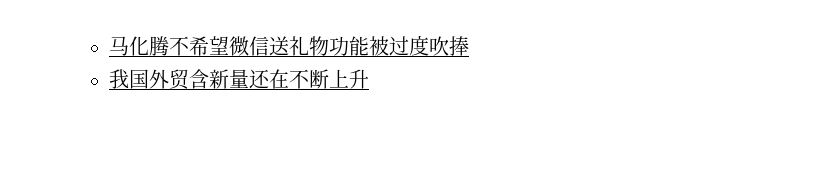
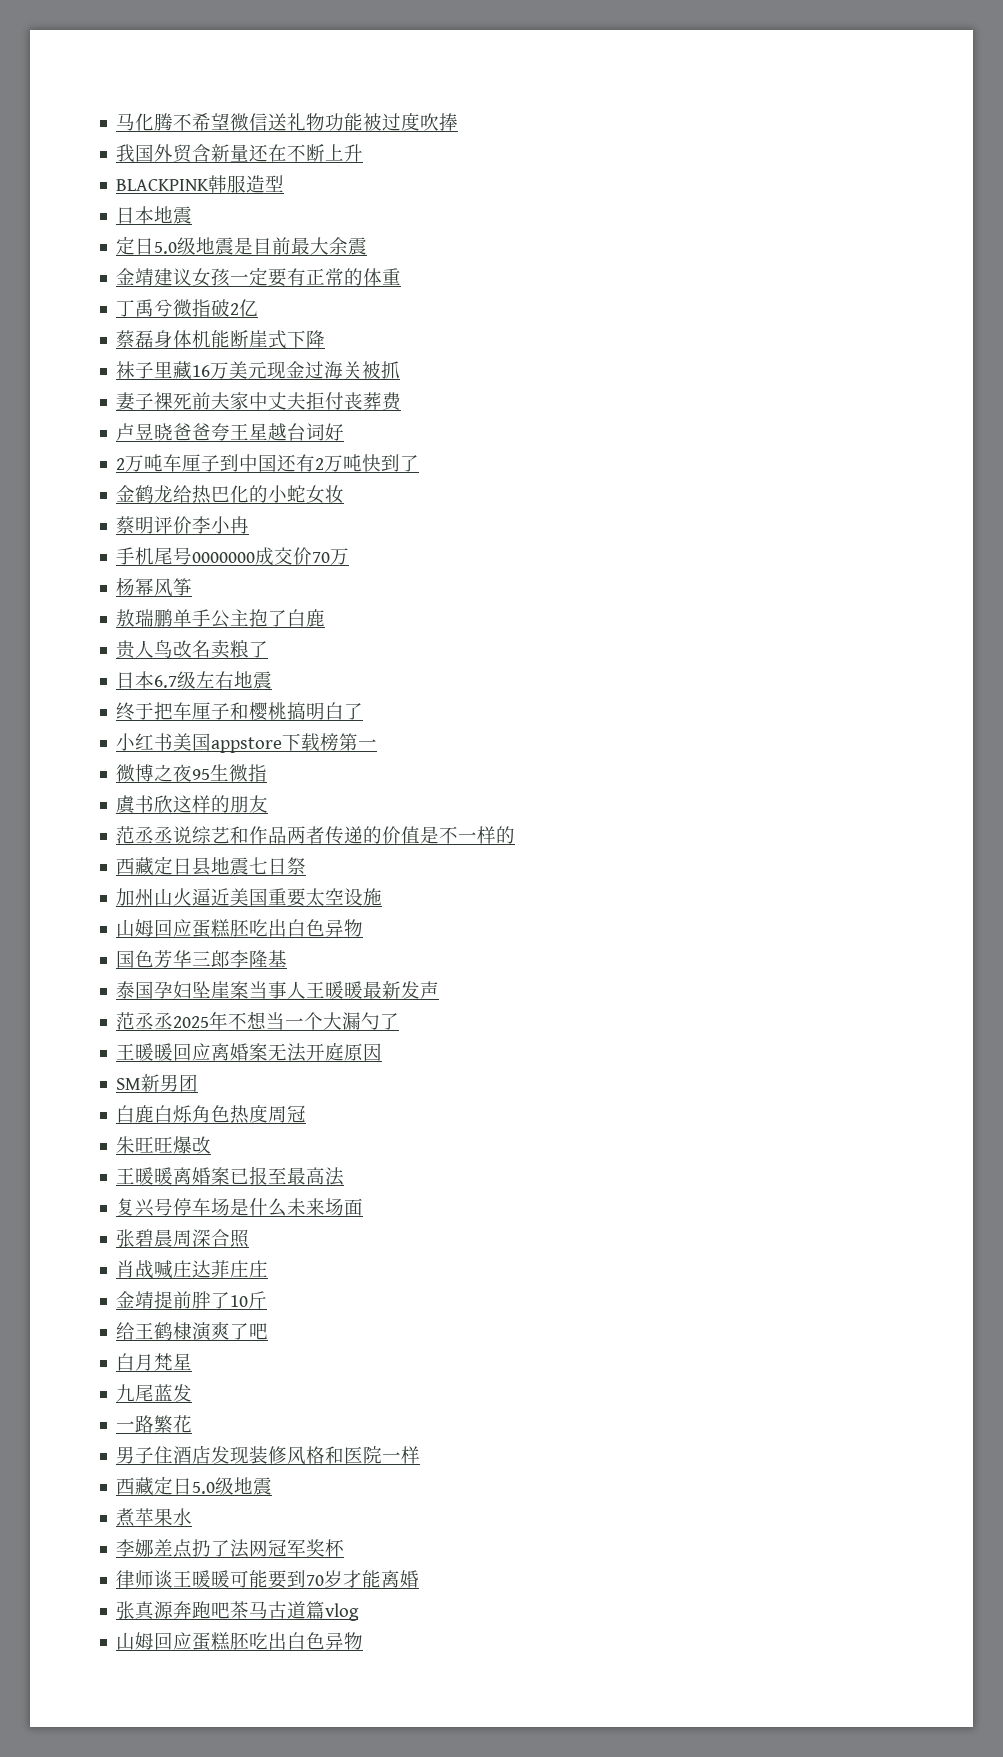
(369, 79) none -> [116,175,285,193] [116,206,193,224] [116,236,368,255] [116,267,402,287] [116,299,259,317] [116,330,326,349] [116,361,401,379] [116,392,402,411] [116,423,345,441] [116,454,420,472] [116,485,345,504] [116,516,250,534] [116,547,350,566] [116,577,193,597] [116,609,326,628] [116,640,269,659] [116,671,273,689] [116,702,364,721] [116,733,378,753] [116,764,268,782] [116,795,269,814] [116,826,516,845] [116,856,307,876] [116,888,383,907] [116,919,364,938] [116,950,288,968] [116,981,440,999] [116,1011,400,1030] [116,1043,383,1062] [116,1074,199,1092] [116,1105,307,1124] [116,1136,212,1154] [116,1166,345,1186] [116,1198,364,1217] [116,1229,250,1248] [116,1260,269,1279] [116,1291,268,1309] [116,1322,269,1341] [116,1353,193,1371] [116,1384,193,1402] [116,1415,193,1433] [116,1445,421,1465] [116,1476,273,1495] [116,1508,193,1527] [116,1539,345,1558] [116,1570,420,1589] [116,1601,360,1621] [116,1632,364,1651] // BLACKPINK韩服造型 // 日本地震 // 定日5.0级地震是目前最大余震 // 金靖建议女孩一定要有正常的体重 // 丁禹兮微指破2亿 // 蔡磊身体机能断崖式下降 // 袜子里藏16万美元现金过海关被抓 // 妻子裸死前夫家中丈夫拒付丧葬费 // 卢昱晓爸爸夸王星越台词好 // 2万吨车厘子到中国还有2万吨快到了 // 金鹤龙给热巴化的小蛇女妆 // 蔡明评价李小冉 // 手机尾号0000000成交价70万 // 杨幂风筝 // 敖瑞鹏单手公主抱了白鹿 // 贵人鸟改名卖粮了 // 日本6.7级左右地震 // 终于把车厘子和樱桃搞明白了 // 小红书美国appstore下载榜第一 // 微博之夜95生微指 // 虞书欣这样的朋友 // 范丞丞说综艺和作品两者传递的价值是不一样的 // 西藏定日县地震七日祭 // 加州山火逼近美国重要太空设施 // 山姆回应蛋糕胚吃出白色异物 // 国色芳华三郎李隆基 // 泰国孕妇坠崖案当事人王暖暖最新发声 // 范丞丞2025年不想当一个大漏勺了 // 王暖暖回应离婚案无法开庭原因 // SM新男团 // 白鹿白烁角色热度周冠 // 朱旺旺爆改 // 王暖暖离婚案已报至最高法 // 复兴号停车场是什么未来场面 // 张碧晨周深合照 // 肖战喊庄达菲庄庄 // 金靖提前胖了10斤 // 给王鹤棣演爽了吧 // 白月梵星 // 九尾蓝发 // 一路繁花 // 男子住酒店发现装修风格和医院一样 // 西藏定日5.0级地震 // 煮苹果水 // 李娜差点扔了法网冠军奖杯 // 律师谈王暖暖可能要到70岁才能离婚 // 张真源奔跑吧茶马古道篇vlog // 山姆回应蛋糕胚吃出白色异物

